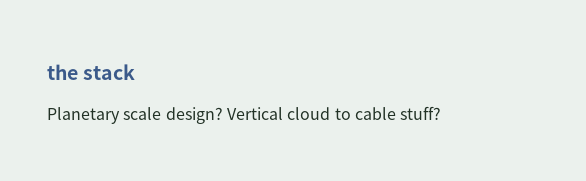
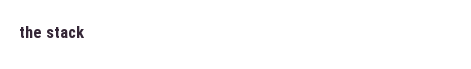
[47,106,442,124] // Planetary scale design? Vertical cloud to cable stuff? -> (86, 32) none

